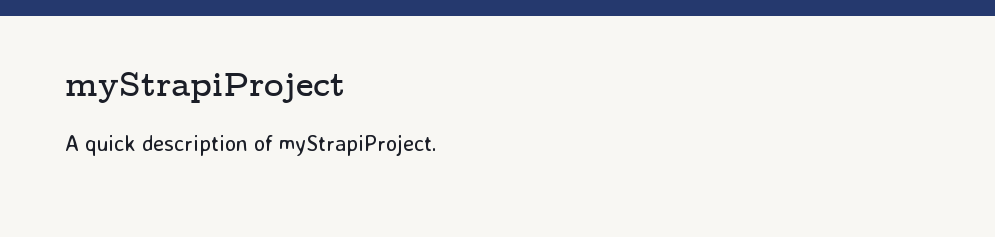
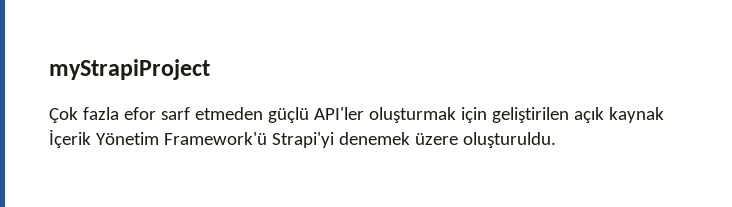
[65,134,437,156] A quick description of myStrapiProject. -> [49,107,664,123] [49,129,556,148] Çok fazla efor sarf etmeden güçlü API'ler oluşturmak için geliştirilen açık kaynak İçerik Yönetim Framework'ü Strapi'yi denemek üzere oluşturuldu.

